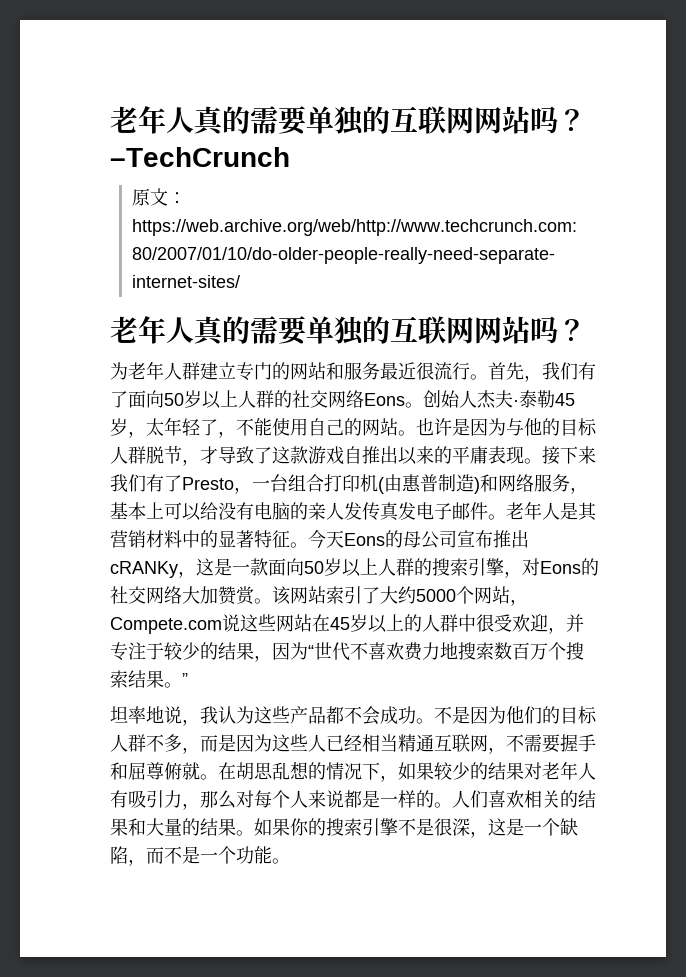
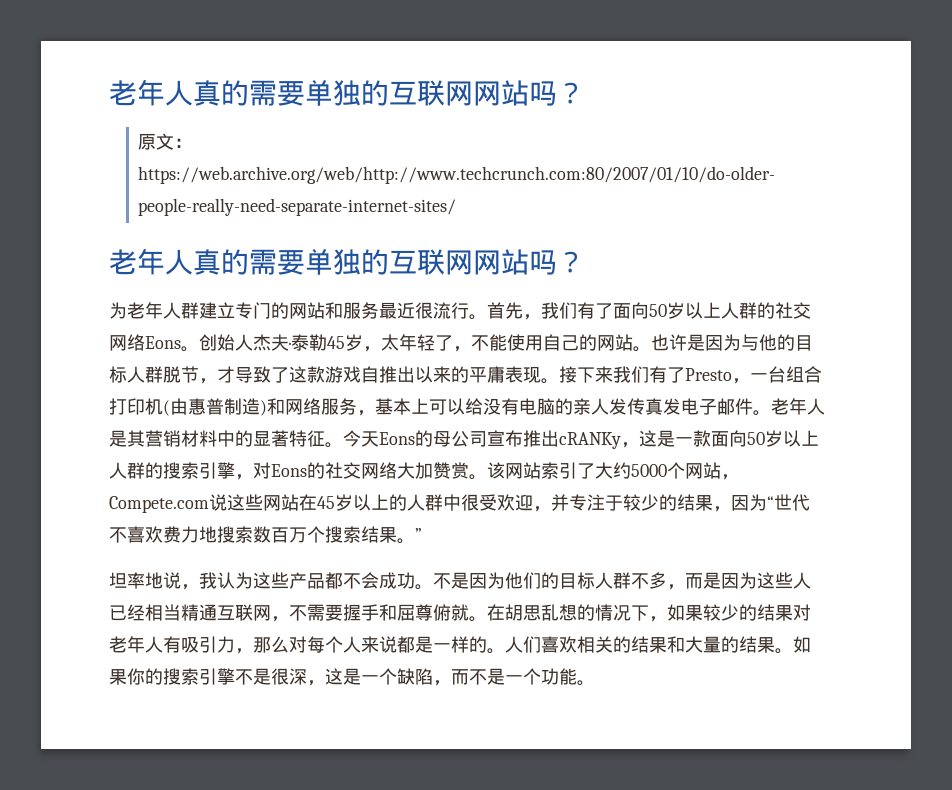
[110,106,586,136] [110,147,290,167] 老年人真的需要单独的互联网网站吗？–TechCrunch -> [109,79,585,106] 老年人真的需要单独的互联网网站吗？

